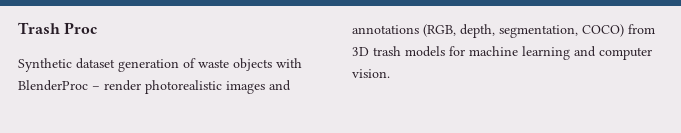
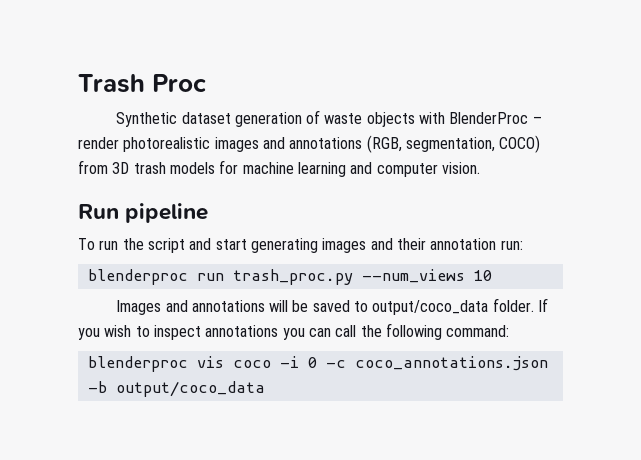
[460,24,495,38] depth, -> (402, 144) none
(390, 73) none -> [78,203,209,223] [78,238,523,253] [87,269,492,285] [116,298,549,315] [78,323,510,340] [87,356,548,372] [87,381,265,397] // Run pipeline // To run the script and start generating images and their annotation run: // blenderproc run trash_proc.py --num_views 10 // Images and annotations will be saved to output/coco_data folder. If you wish to inspect annotations you can call the following command: // blenderproc vis coco -i 0 -c coco_annotations.json -b output/coco_data

